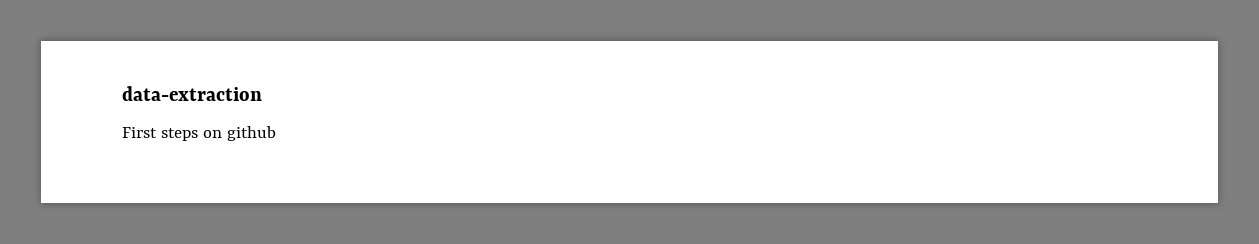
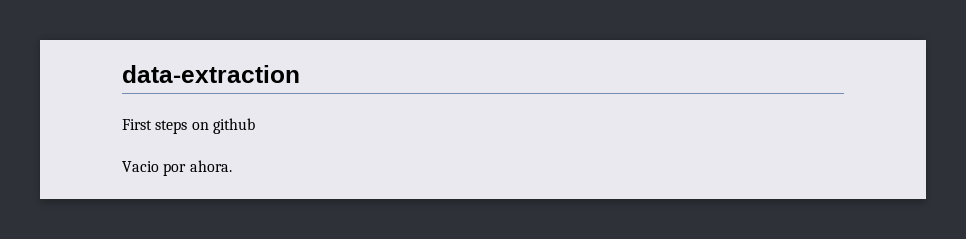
(276, 133) none -> [122,160,232,176] // Vacio por ahora.

